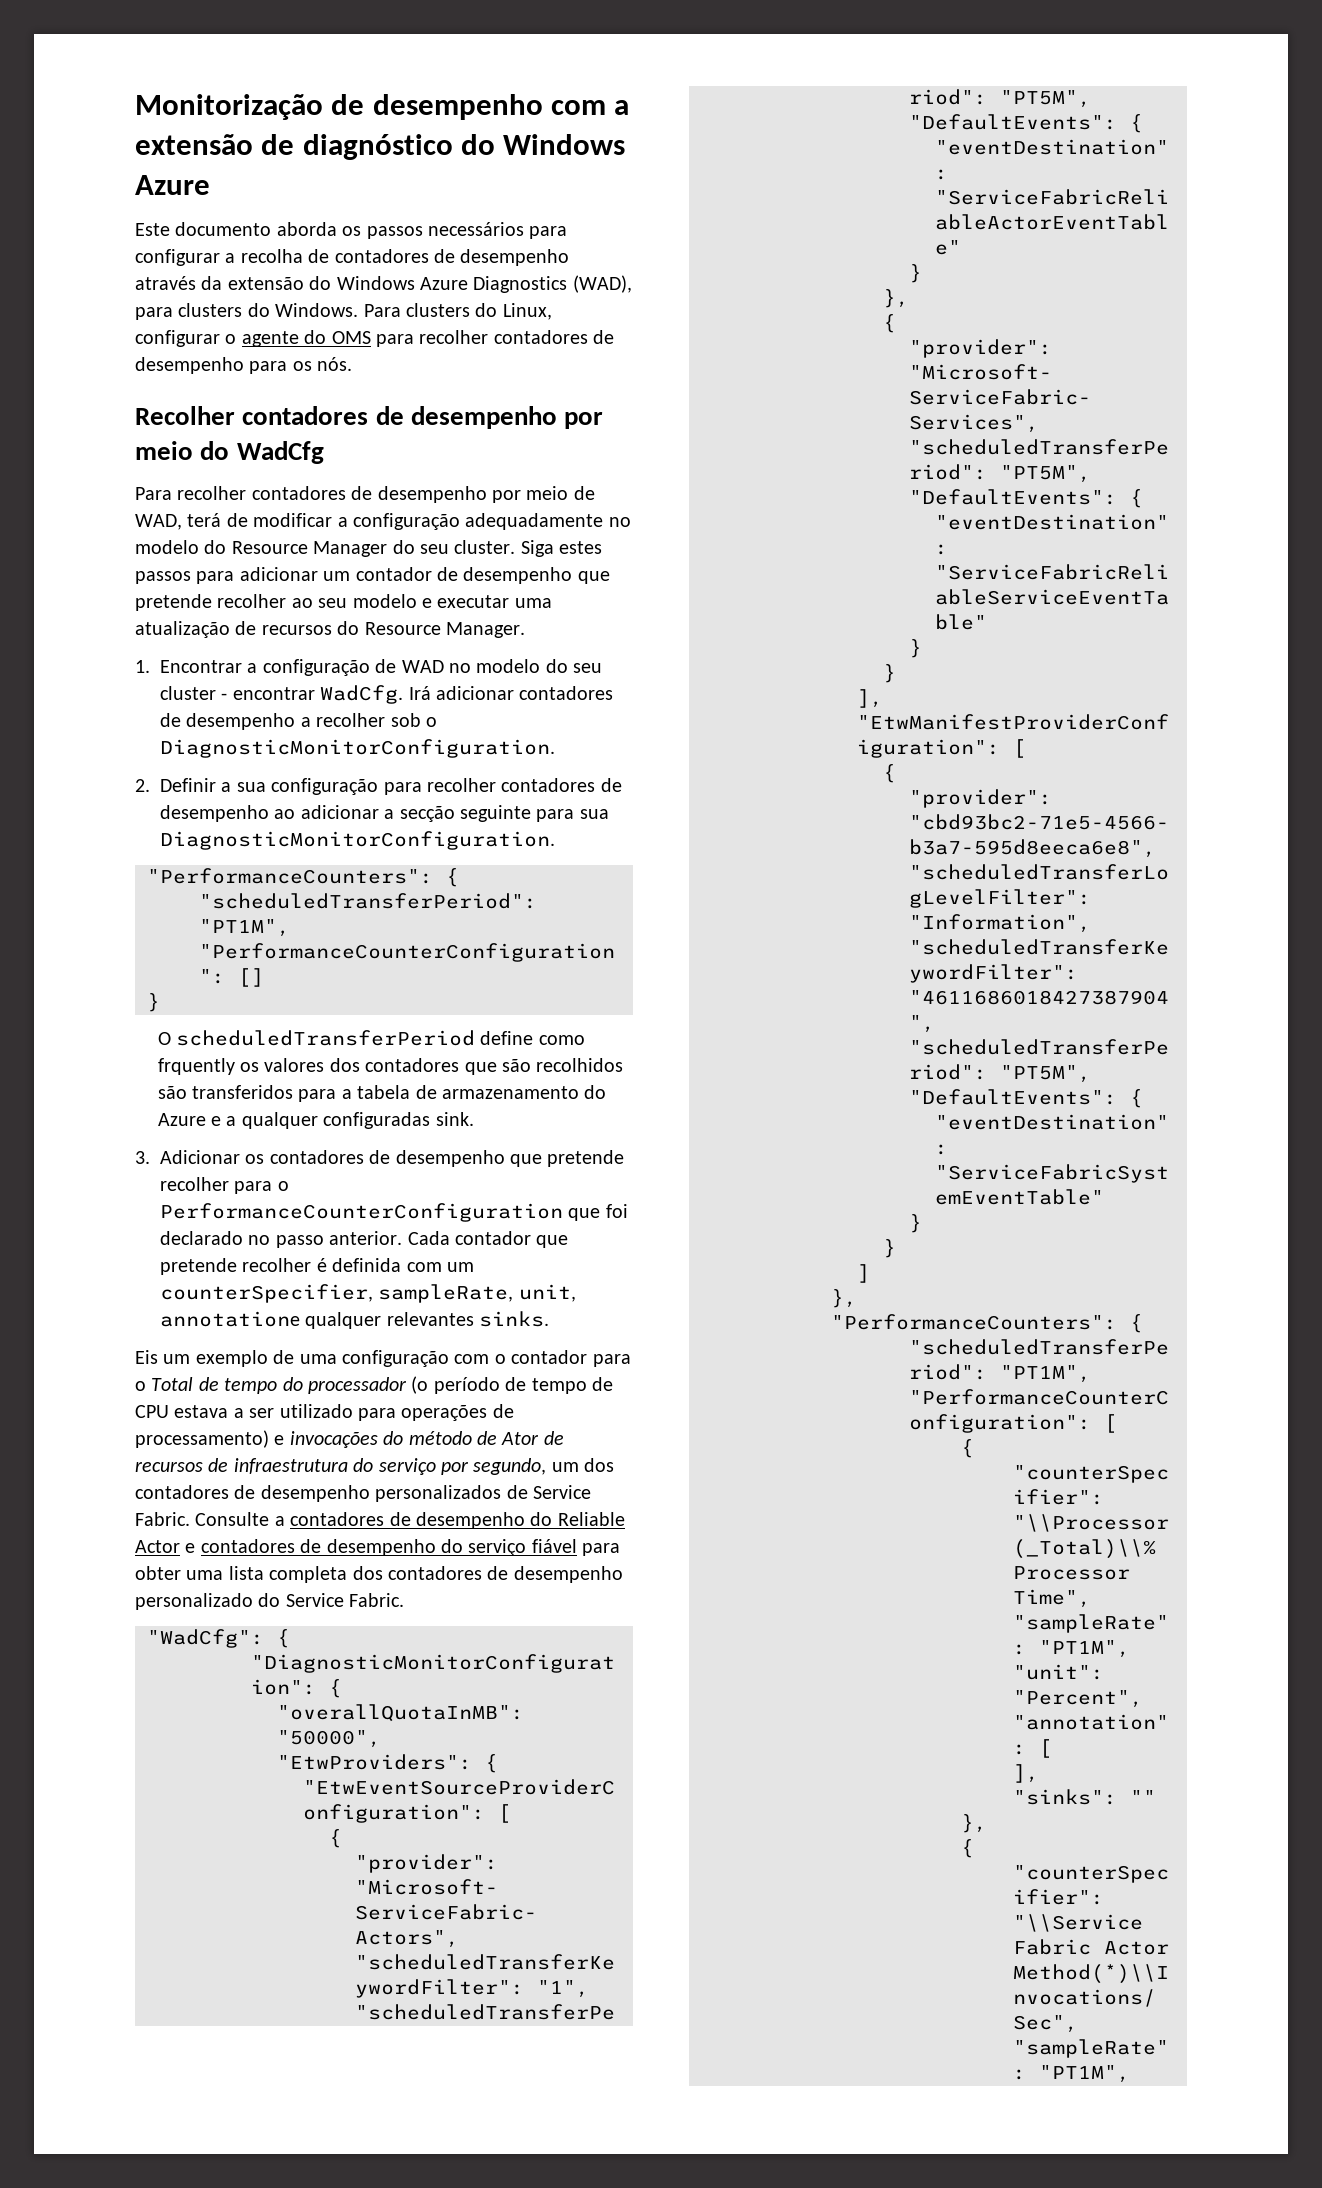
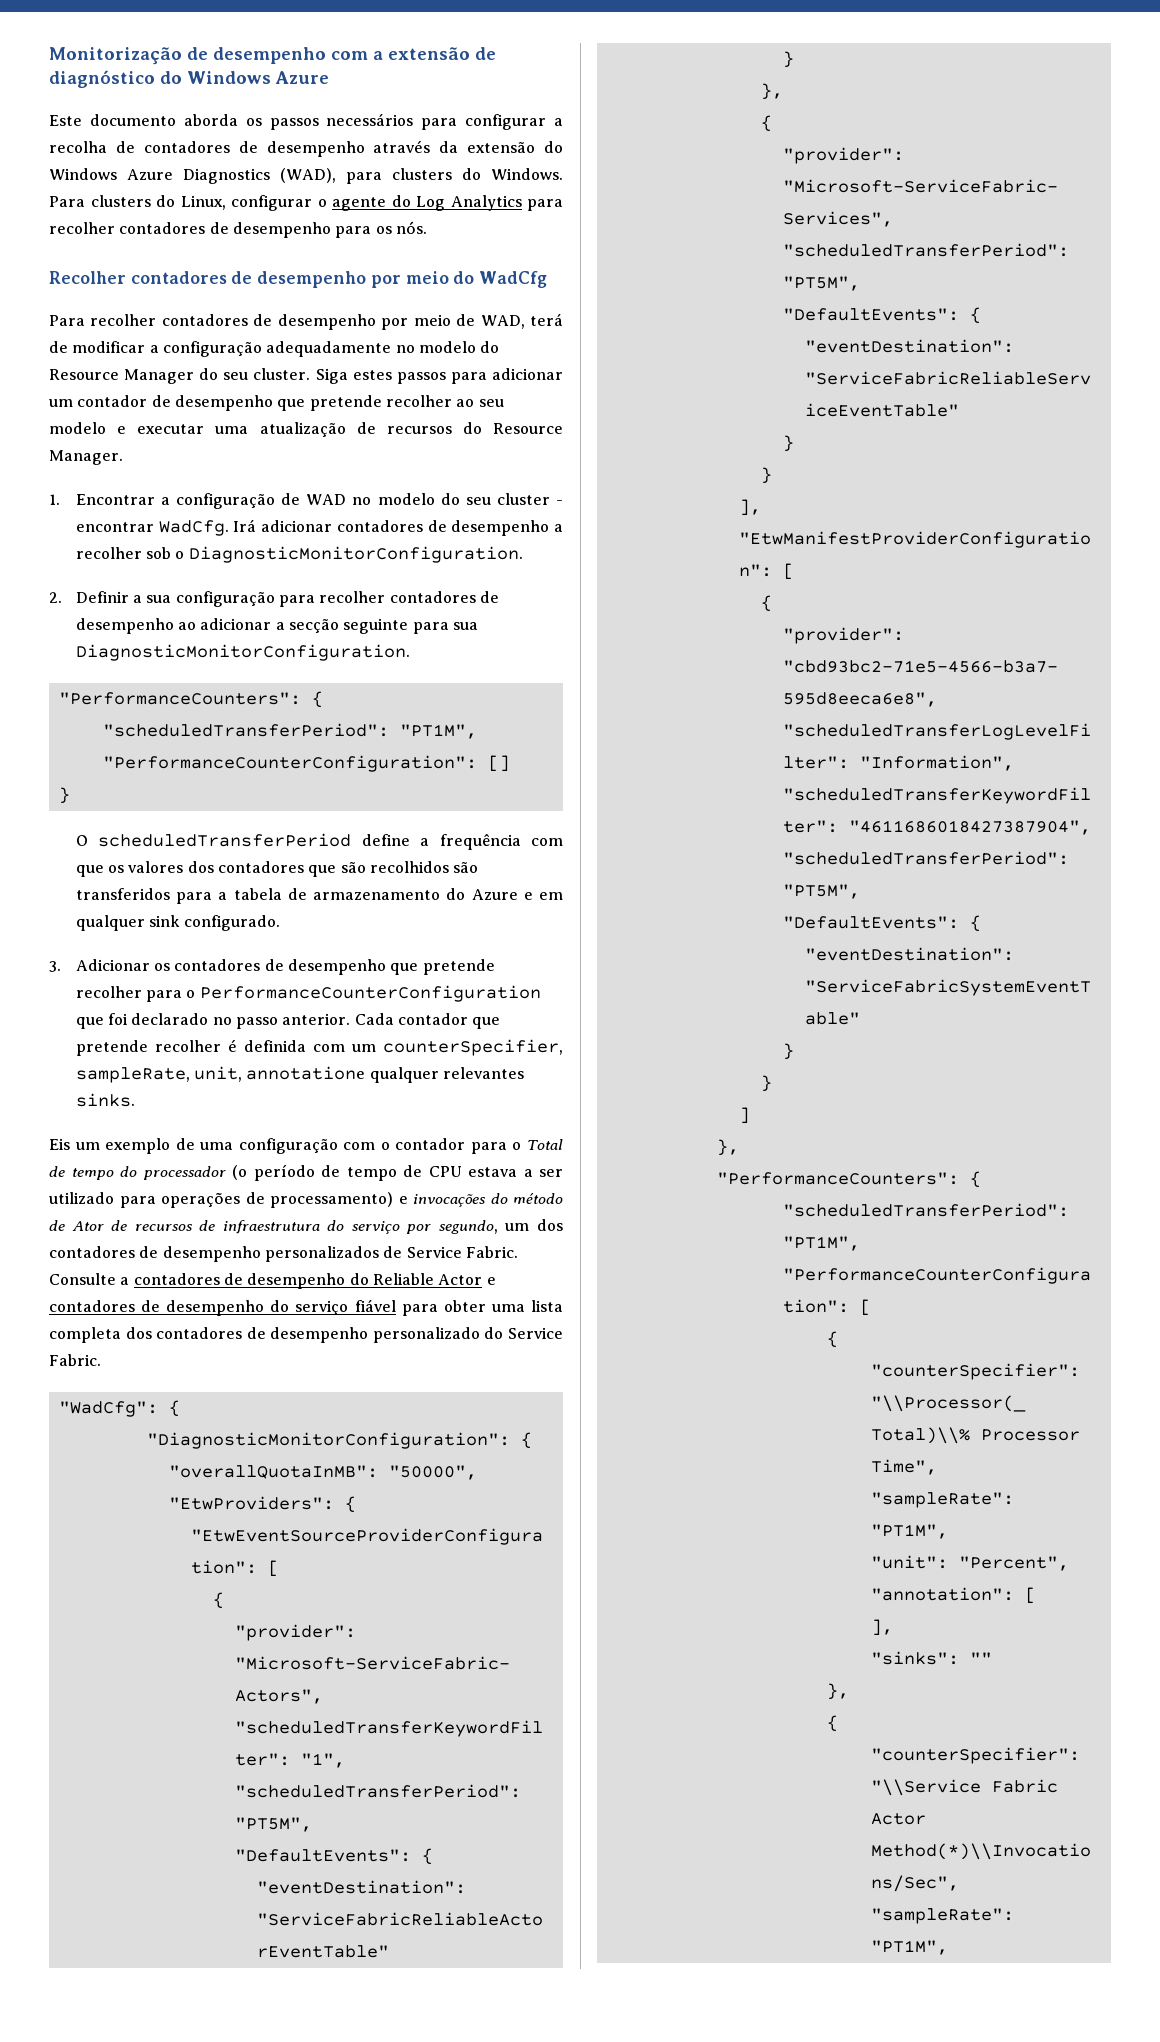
[331,331,371,344] OMS -> [416,195,522,211] Log Analytics
[538,1035,585,1045] [157,1058,235,1075] como frquently -> [420,833,563,850] [75,865,104,877] a frequência com que
[226,1112,474,1129] a qualquer configuradas sink. -> [539,892,563,900] [75,915,281,931] em qualquer sink configurado.

